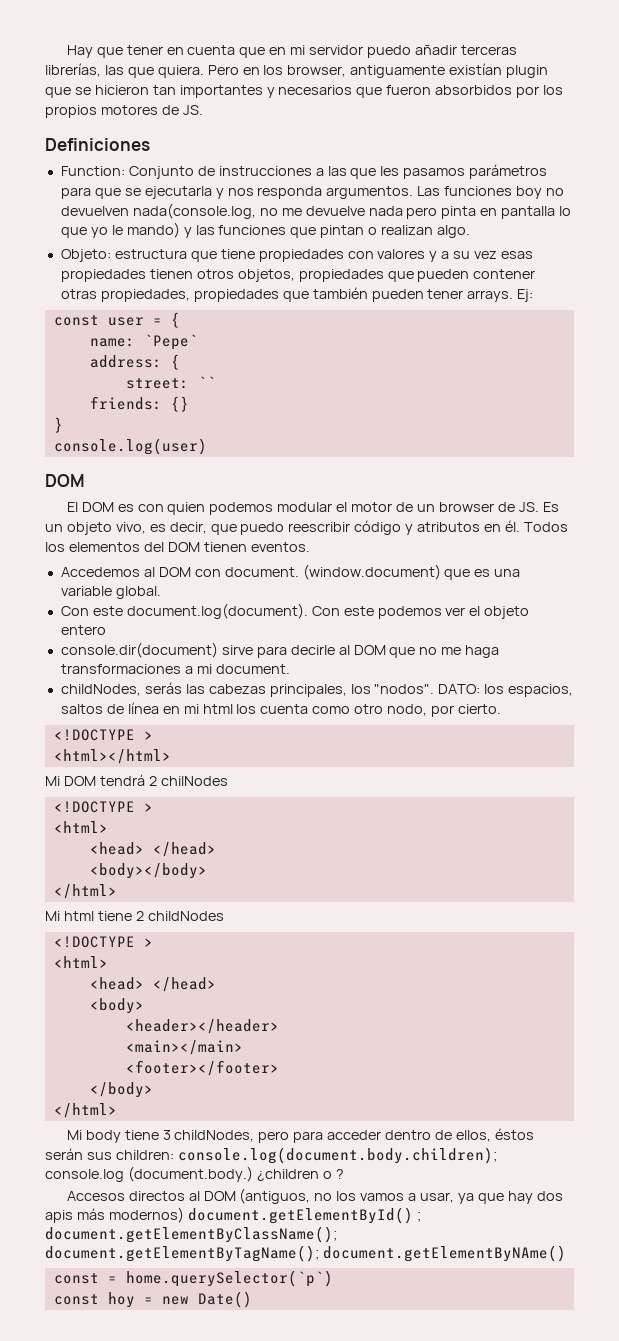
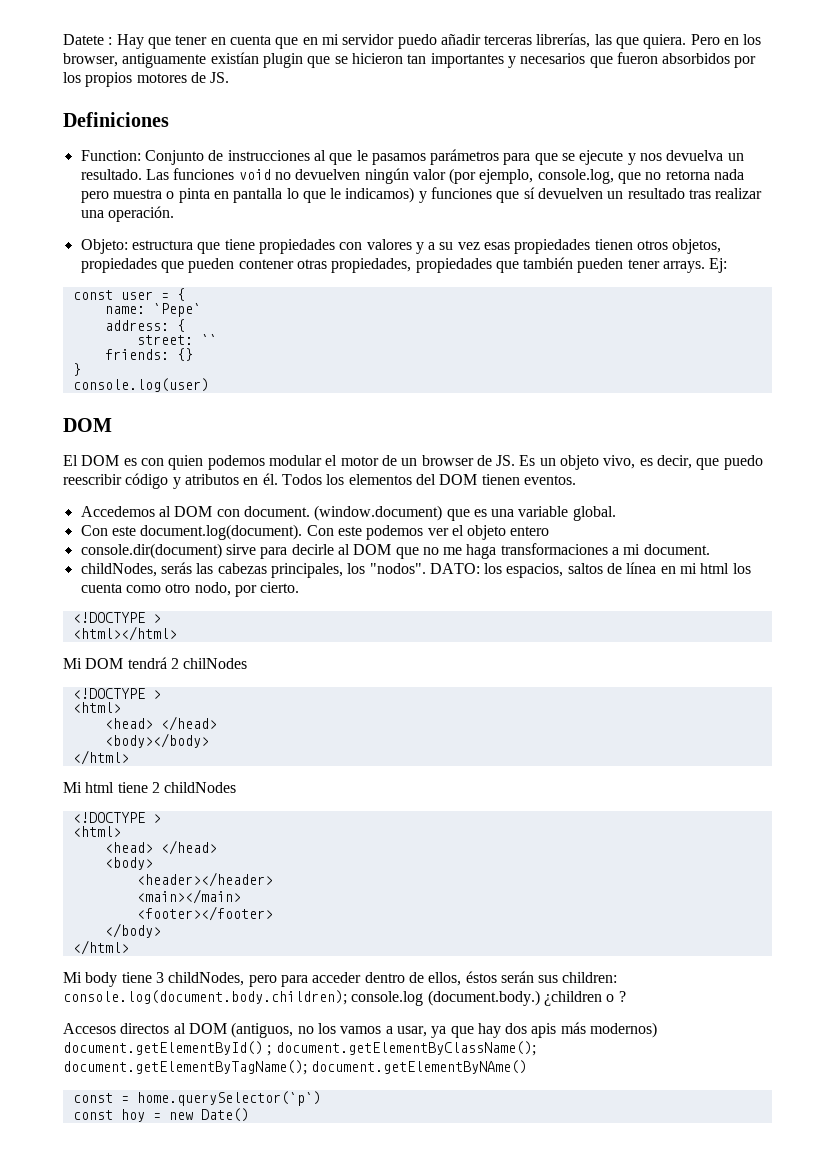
(66, 51) none -> [63,34,113,45] Datete :
[315,166,400,179] a las que les -> [313,150,368,165] al que le
[144,186,212,199] ejecutarla -> [579,150,624,165] ejecute
[257,186,414,199] responda argumentos. -> [666,150,744,161] [80,169,142,180] devuelva un resultado.
[516,186,543,199] boy -> [238,169,271,180] void
[132,203,438,219] nada(console.log, no me devuelve nada pero -> [364,168,745,184] [80,189,175,203] ningún valor (por ejemplo, console.log, que no retorna nada pero muestra o
[90,222,471,238] yo le mando) y las funciones que pintan o realizan algo. -> [330,187,763,203] [80,206,174,222] le indicamos) y funciones que sí devuelven un resultado tras realizar una operación.

